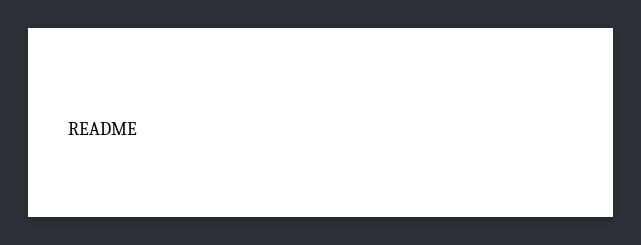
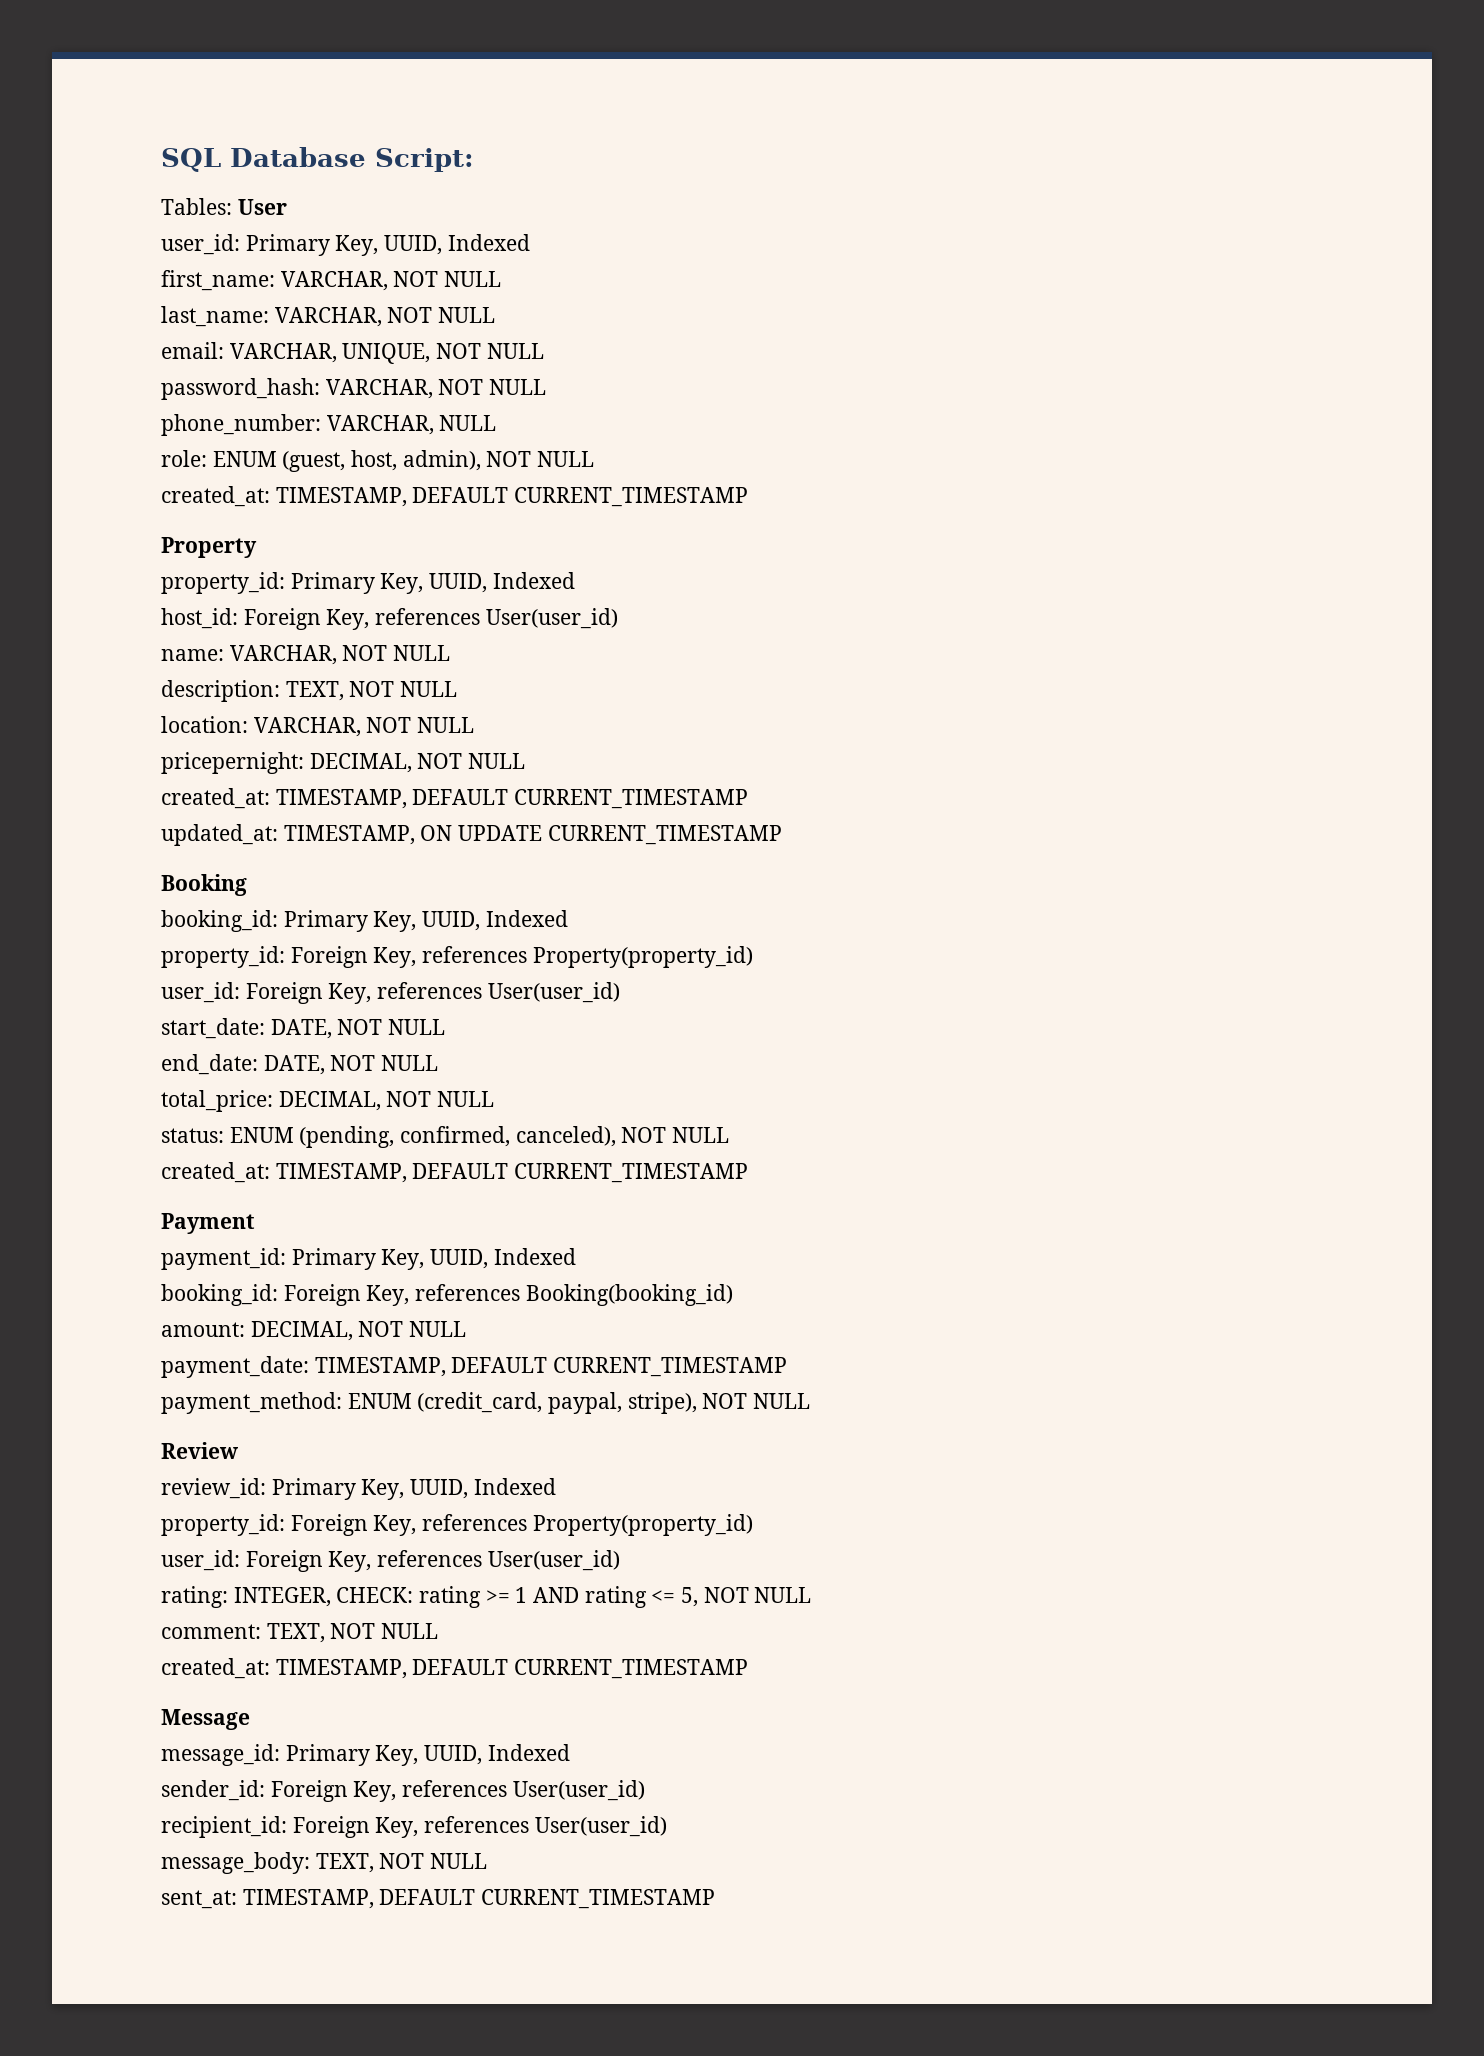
[68,122,137,135] README -> [161,147,474,172] [161,198,287,215] [161,234,530,256] [161,270,502,291] [161,306,496,327] [161,342,544,364] [161,378,547,400] [161,414,497,436] [161,450,595,472] [161,486,749,507] [161,537,257,558] [161,572,575,594] [161,608,618,630] [161,645,451,665] [161,680,458,702] [161,716,475,737] [161,752,526,774] [161,788,749,809] [161,824,782,846] [161,874,247,896] [161,910,568,932] [161,946,753,968] [161,982,620,1004] [161,1018,446,1039] [161,1054,439,1075] [161,1090,495,1112] [161,1126,730,1148] [161,1162,749,1183] [161,1213,255,1234] [161,1248,576,1270] [161,1284,733,1306] [161,1321,467,1341] [161,1356,788,1378] [161,1392,811,1414] [161,1442,238,1459] [161,1478,556,1500] [161,1514,753,1536] [161,1550,620,1572] [161,1586,812,1608] [161,1623,439,1643] [161,1658,749,1679] [161,1709,250,1730] [161,1744,570,1766] [161,1780,645,1802] [161,1816,667,1838] [161,1852,488,1874] [161,1889,716,1909] SQL Database Script: // Tables: User // user_id: Primary Key, UUID, Indexed // first_name: VARCHAR, NOT NULL // last_name: VARCHAR, NOT NULL // email: VARCHAR, UNIQUE, NOT NULL // password_hash: VARCHAR, NOT NULL // phone_number: VARCHAR, NULL // role: ENUM (guest, host, admin), NOT NULL // created_at: TIMESTAMP, DEFAULT CURRENT_TIMESTAMP // Property // property_id: Primary Key, UUID, Indexed // host_id: Foreign Key, references User(user_id) // name: VARCHAR, NOT NULL // description: TEXT, NOT NULL // location: VARCHAR, NOT NULL // pricepernight: DECIMAL, NOT NULL // created_at: TIMESTAMP, DEFAULT CURRENT_TIMESTAMP // updated_at: TIMESTAMP, ON UPDATE CURRENT_TIMESTAMP // Booking // booking_id: Primary Key, UUID, Indexed // property_id: Foreign Key, references Property(property_id) // user_id: Foreign Key, references User(user_id) // start_date: DATE, NOT NULL // end_date: DATE, NOT NULL // total_price: DECIMAL, NOT NULL // status: ENUM (pending, confirmed, canceled), NOT NULL // created_at: TIMESTAMP, DEFAULT CURRENT_TIMESTAMP // Payment // payment_id: Primary Key, UUID, Indexed // booking_id: Foreign Key, references Booking(booking_id) // amount: DECIMAL, NOT NULL // payment_date: TIMESTAMP, DEFAULT CURRENT_TIMESTAMP // payment_method: ENUM (credit_card, paypal, stripe), NOT NULL // Review // review_id: Primary Key, UUID, Indexed // property_id: Foreign Key, references Property(property_id) // user_id: Foreign Key, references User(user_id) // rating: INTEGER, CHECK: rating >= 1 AND rating <= 5, NOT NULL // comment: TEXT, NOT NULL // created_at: TIMESTAMP, DEFAULT CURRENT_TIMESTAMP // Message // message_id: Primary Key, UUID, Indexed // sender_id: Foreign Key, references User(user_id) // recipient_id: Foreign Key, references User(user_id) // message_body: TEXT, NOT NULL // sent_at: TIMESTAMP, DEFAULT CURRENT_TIMESTAMP

